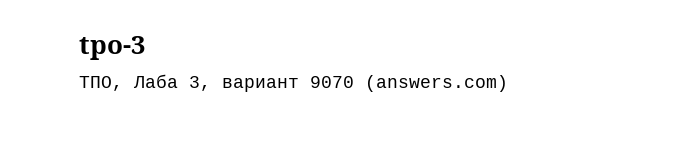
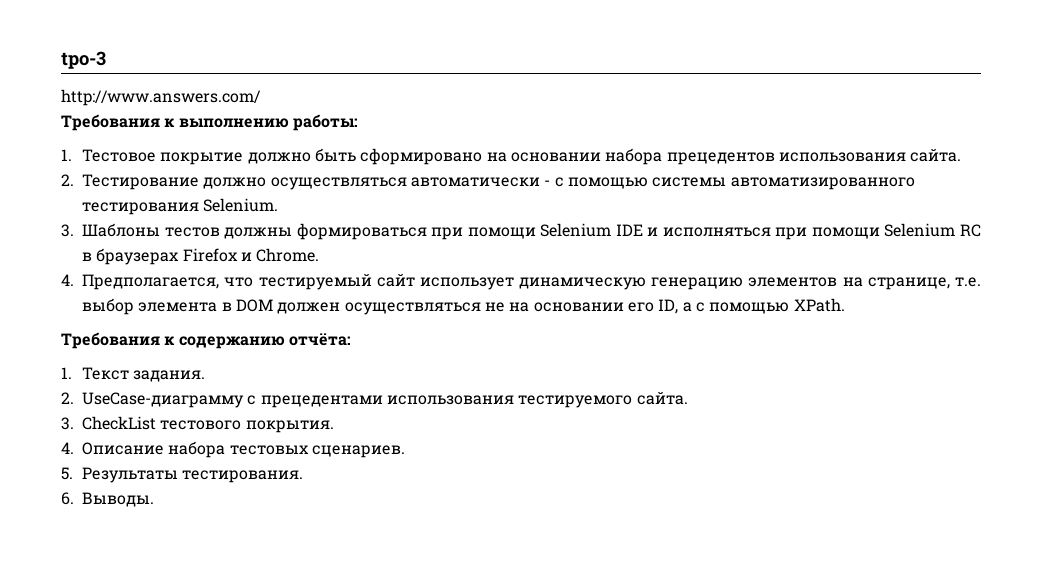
[79,74,508,92] ТПО, Лаба 3, вариант 9070 (answers.com) -> [61,89,261,106] [61,114,358,131] [61,148,962,165] [61,174,915,190] [82,198,279,215] [61,223,981,240] [82,248,320,265] [61,273,982,290] [82,298,845,315] [61,332,351,349] [61,367,206,382] [61,391,688,408] [61,416,334,433] [61,441,406,458] [61,467,304,483] [61,492,155,507] http://www.answers.com/ // Требования к выполнению работы: // 1. Тестовое покрытие должно быть сформировано на основании набора прецедентов использования сайта. // 2. Тестирование должно осуществляться автоматически - с помощью системы автоматизированного тестирования Selenium. // 3. Шаблоны тестов должны формироваться при помощи Selenium IDE и исполняться при помощи Selenium RC в браузерах Firefox и Chrome. // 4. Предполагается, что тестируемый сайт использует динамическую генерацию элементов на странице, т.е. выбор элемента в DOM должен осуществляться не на основании его ID, а с помощью XPath. // Требования к содержанию отчёта: // 1. Текст задания. // 2. UseCase-диаграмму с прецедентами использования тестируемого сайта. // 3. CheckList тестового покрытия. // 4. Описание набора тестовых сценариев. // 5. Результаты тестирования. // 6. Выводы.

